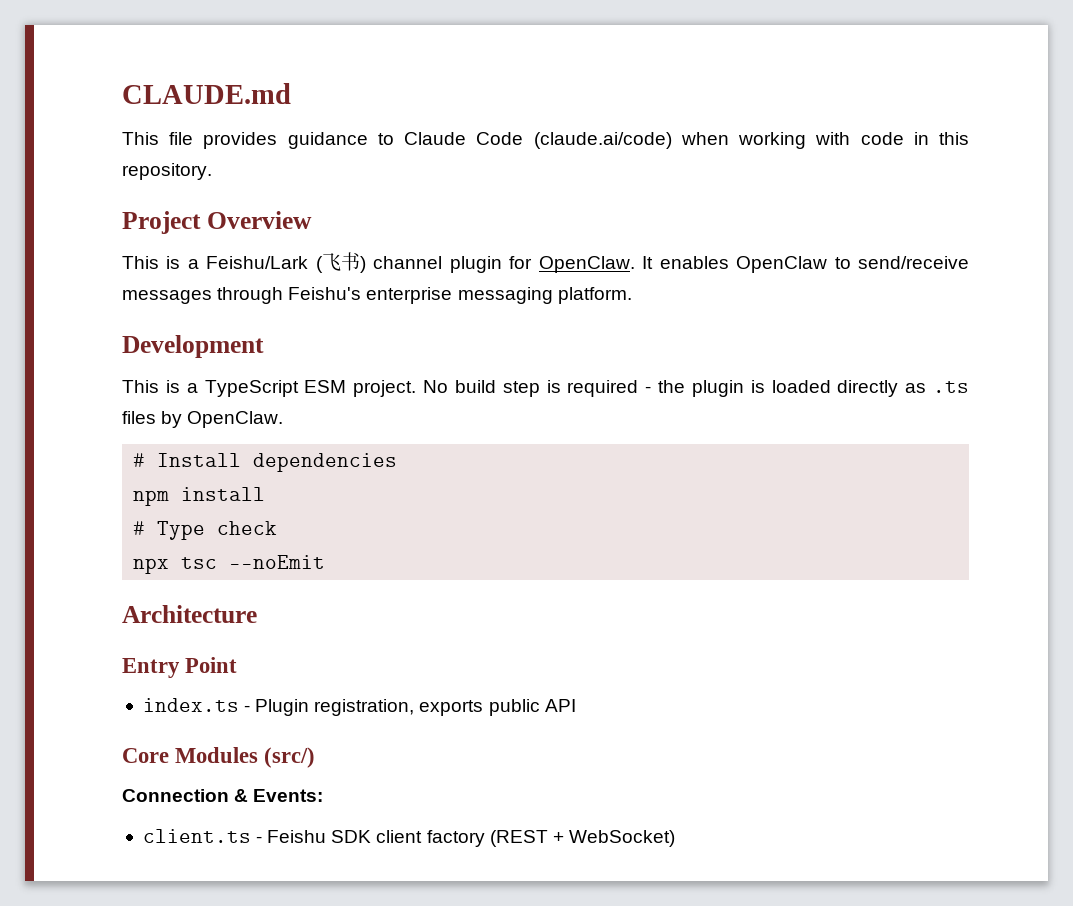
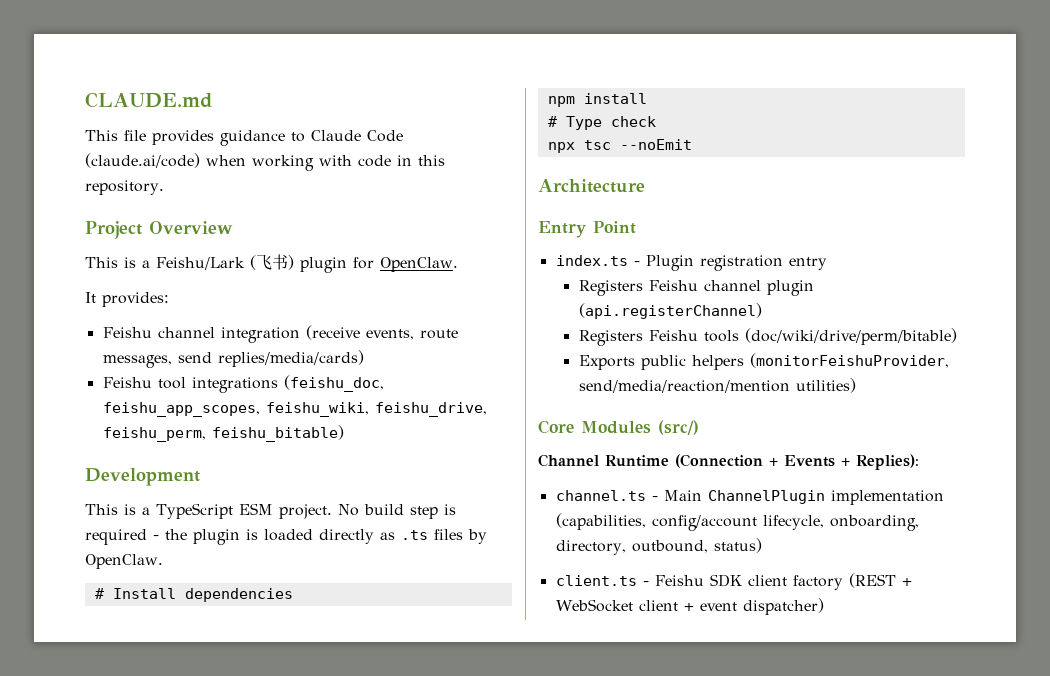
[373,256,443,269] channel -> (294, 262) none
[642,256,969,273] [122,287,632,304] It enables OpenClaw to send/receive messages through Feishu's enterprise messaging platform. -> [85,292,169,307] [102,325,458,343] [102,350,364,368] [102,375,384,393] [102,402,487,417] [102,425,344,442] // It provides: // Feishu channel integration (receive events, route messages, send replies/media/cards) // Feishu tool integrations (feishu_doc, feishu_app_scopes, feishu_wiki, feishu_drive, feishu_perm, feishu_bitable)
[314,699,576,716] [122,747,316,768] [122,789,324,802] registration, exports public API // Core Modules (src/) // Connection & Events: -> [699,255,827,271] [578,280,814,296] [578,303,762,319] [578,328,957,346] [578,353,949,370] [578,378,856,393] [538,420,699,435] [538,454,919,470] [555,490,944,505] [555,513,919,531] [555,538,762,555] registration entry // Registers Feishu channel plugin (api.registerChannel) // Registers Feishu tools (doc/wiki/drive/perm/bitable) // Exports public helpers (monitorFeishuProvider, send/media/reaction/mention utilities) // Core Modules (src/) // Channel Runtime (Connection + Events + Replies): // channel.ts - Main ChannelPlugin implementation (capabilities, config/account lifecycle, onboarding, directory, outbound, status)
[568,830,675,847] WebSocket) -> [555,598,824,615] WebSocket client + event dispatcher)

